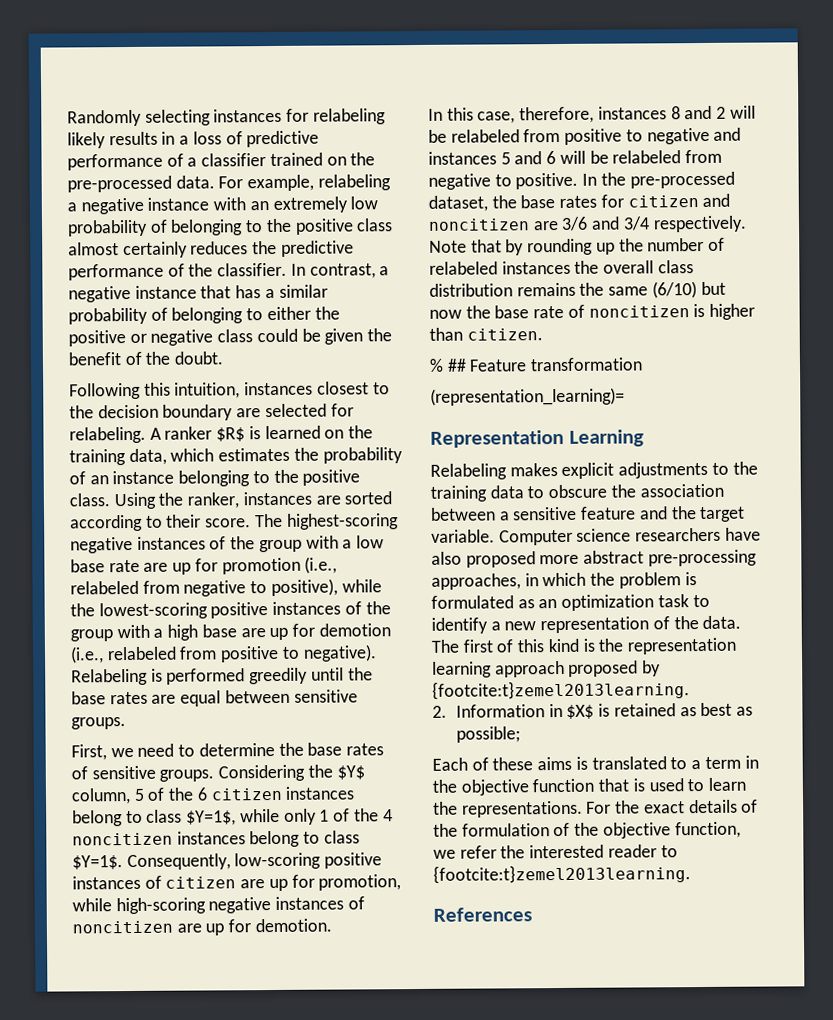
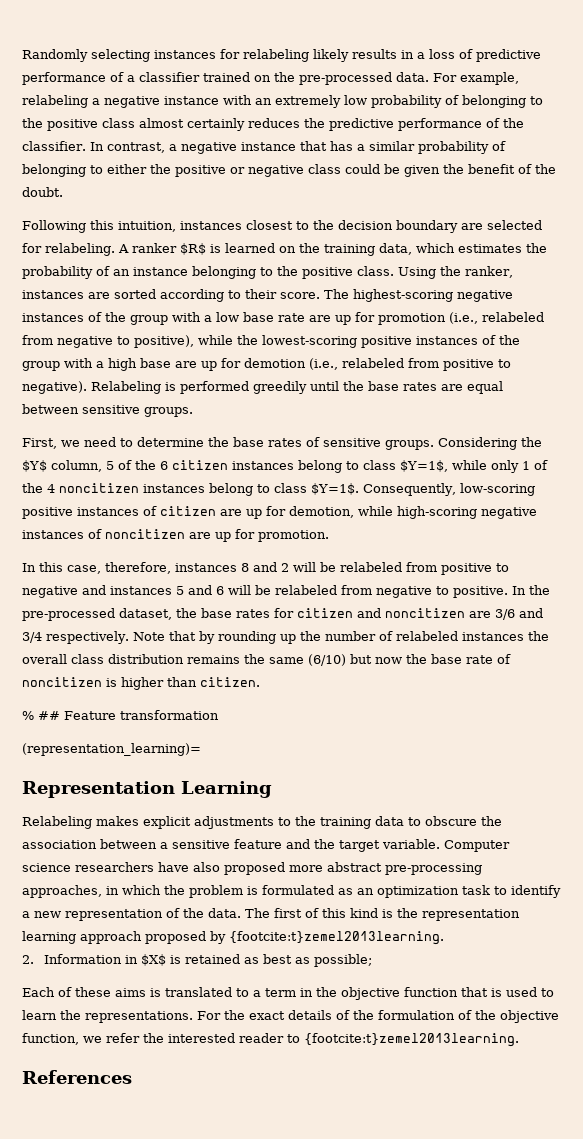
[318,874,402,891] promotion, -> [289,506,354,518] demotion,
[254,918,332,933] demotion. -> [258,530,329,542] promotion.

